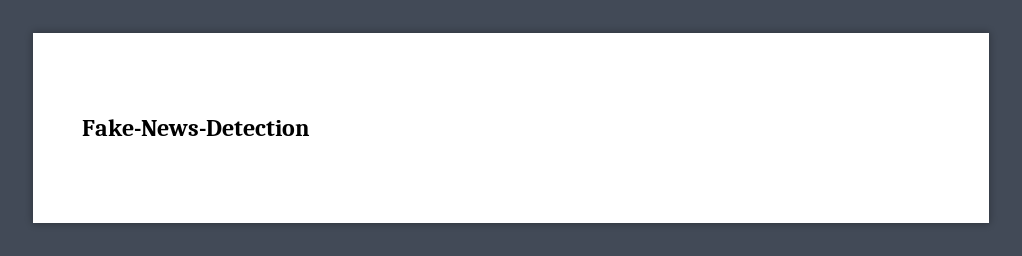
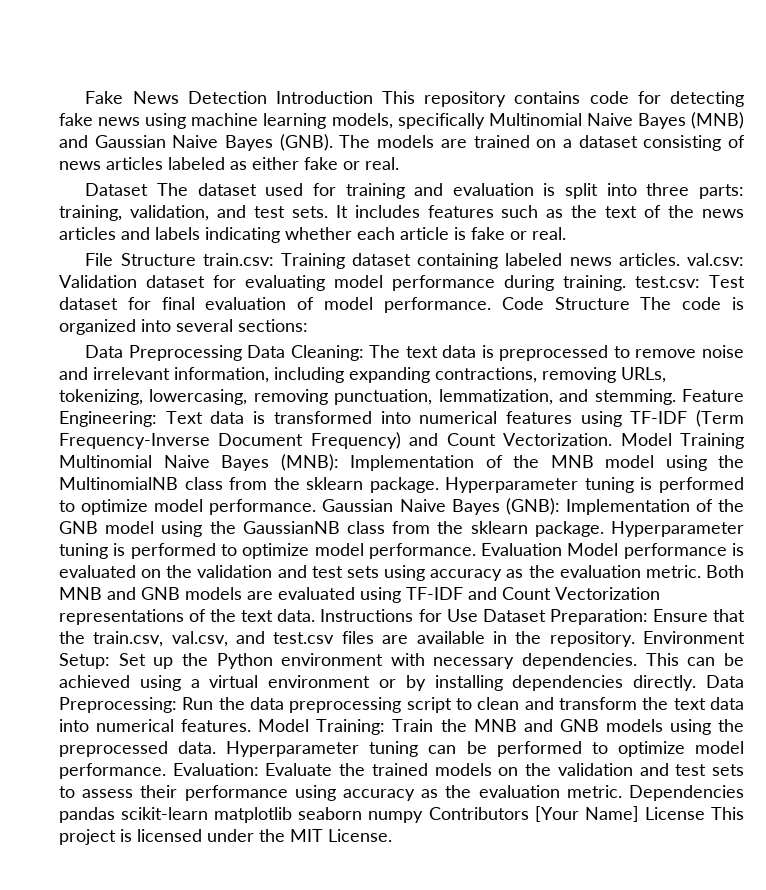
[82,119,310,136] Fake-News-Detection -> [85,91,745,107] [59,112,745,129] [59,134,745,151] [59,157,399,170] [85,183,744,199] [59,205,745,221] [59,227,566,243] [85,253,744,269] [59,275,745,291] [59,297,745,313] [59,319,308,335] [85,345,744,361] [59,367,666,383] [59,389,745,405] [59,410,744,427] [59,432,744,449] [59,454,744,471] [59,477,744,493] [59,498,745,515] [59,521,744,537] [59,543,744,559] [59,565,744,581] [59,587,660,603] [59,609,745,625] [59,631,746,647] [59,653,744,669] [59,675,744,691] [59,697,745,713] [59,719,745,735] [59,741,744,757] [59,763,745,779] [59,785,744,801] [59,806,744,823] [59,829,392,845] Fake News Detection Introduction This repository contains code for detecting fake news using machine learning models, specifically Multinomial Naive Bayes (MNB) and Gaussian Naive Bayes (GNB). The models are trained on a dataset consisting of news articles labeled as either fake or real. // Dataset The dataset used for training and evaluation is split into three parts: training, validation, and test sets. It includes features such as the text of the news articles and labels indicating whether each article is fake or real. // File Structure train.csv: Training dataset containing labeled news articles. val.csv: Validation dataset for evaluating model performance during training. test.csv: Test dataset for final evaluation of model performance. Code Structure The code is organized into several sections: // Data Preprocessing Data Cleaning: The text data is preprocessed to remove noise and irrelevant information, including expanding contractions, removing URLs, tokenizing, lowercasing, removing punctuation, lemmatization, and stemming. Feature Engineering: Text data is transformed into numerical features using TF-IDF (Term Frequency-Inverse Document Frequency) and Count Vectorization. Model Training Multinomial Naive Bayes (MNB): Implementation of the MNB model using the MultinomialNB class from the sklearn package. Hyperparameter tuning is performed to optimize model performance. Gaussian Naive Bayes (GNB): Implementation of the GNB model using the GaussianNB class from the sklearn package. Hyperparameter tuning is performed to optimize model performance. Evaluation Model performance is evaluated on the validation and test sets using accuracy as the evaluation metric. Both MNB and GNB models are evaluated using TF-IDF and Count Vectorization representations of the text data. Instructions for Use Dataset Preparation: Ensure that the train.csv, val.csv, and test.csv files are available in the repository. Environment Setup: Set up the Python environment with necessary dependencies. This can be achieved using a virtual environment or by installing dependencies directly. Data Preprocessing: Run the data preprocessing script to clean and transform the text data into numerical features. Model Training: Train the MNB and GNB models using the preprocessed data. Hyperparameter tuning can be performed to optimize model performance. Evaluation: Evaluate the trained models on the validation and test sets to assess their performance using accuracy as the evaluation metric. Dependencies pandas scikit-learn matplotlib seaborn numpy Contributors [Your Name] License This project is licensed under the MIT License.

